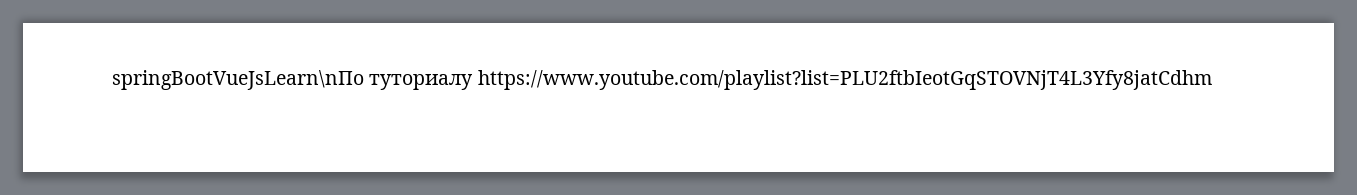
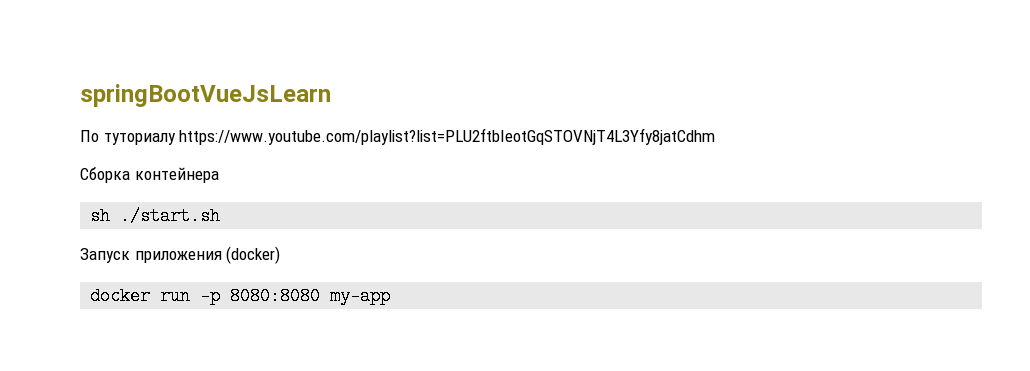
[112,70,364,90] springBootVueJsLearn\nПо -> [80,84,331,107] [80,130,99,142] springBootVueJsLearn // По
(1212, 80) none -> [80,167,219,183] [90,207,221,225] [80,246,281,264] [90,287,391,305] // Сборка контейнера // sh ./start.sh // Запуск приложения (docker) // docker run -p 8080:8080 my-app

